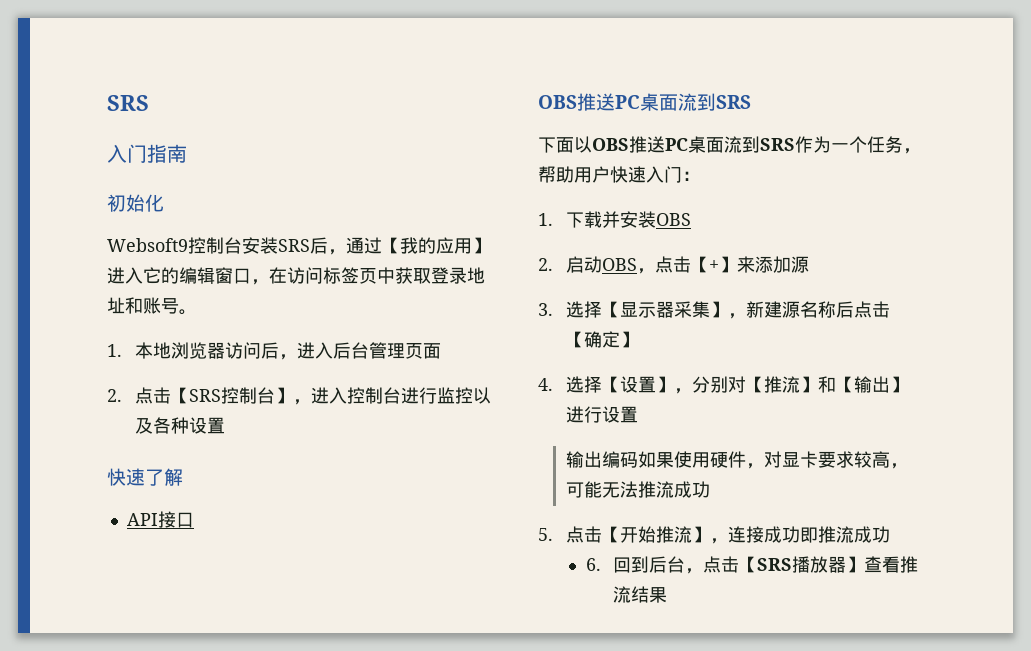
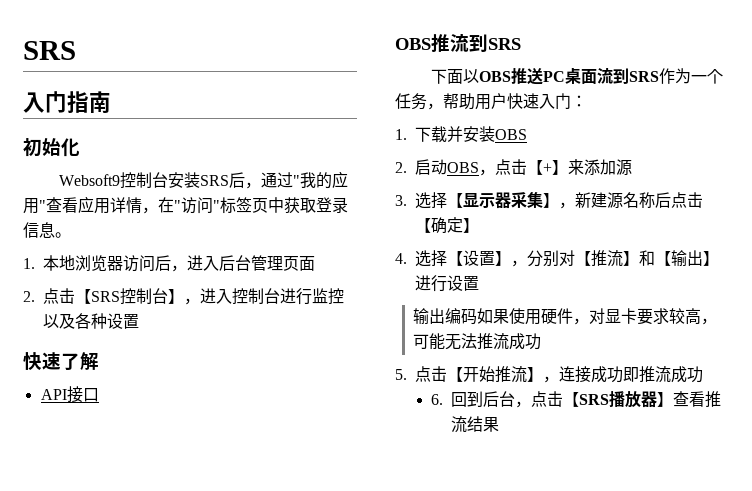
[382,237,400,254] 【 -> [293,175,301,186] "
[472,237,490,254] [107,267,323,285] 】进入它的编辑窗口，在访问 -> [39,196,220,214] "查看应用详情，在"访问"
[467,267,485,284] [107,297,179,314] 地址和账号 -> [23,222,55,238] 信息
[596,93,678,111] 送PC桌面 -> (450, 43) none

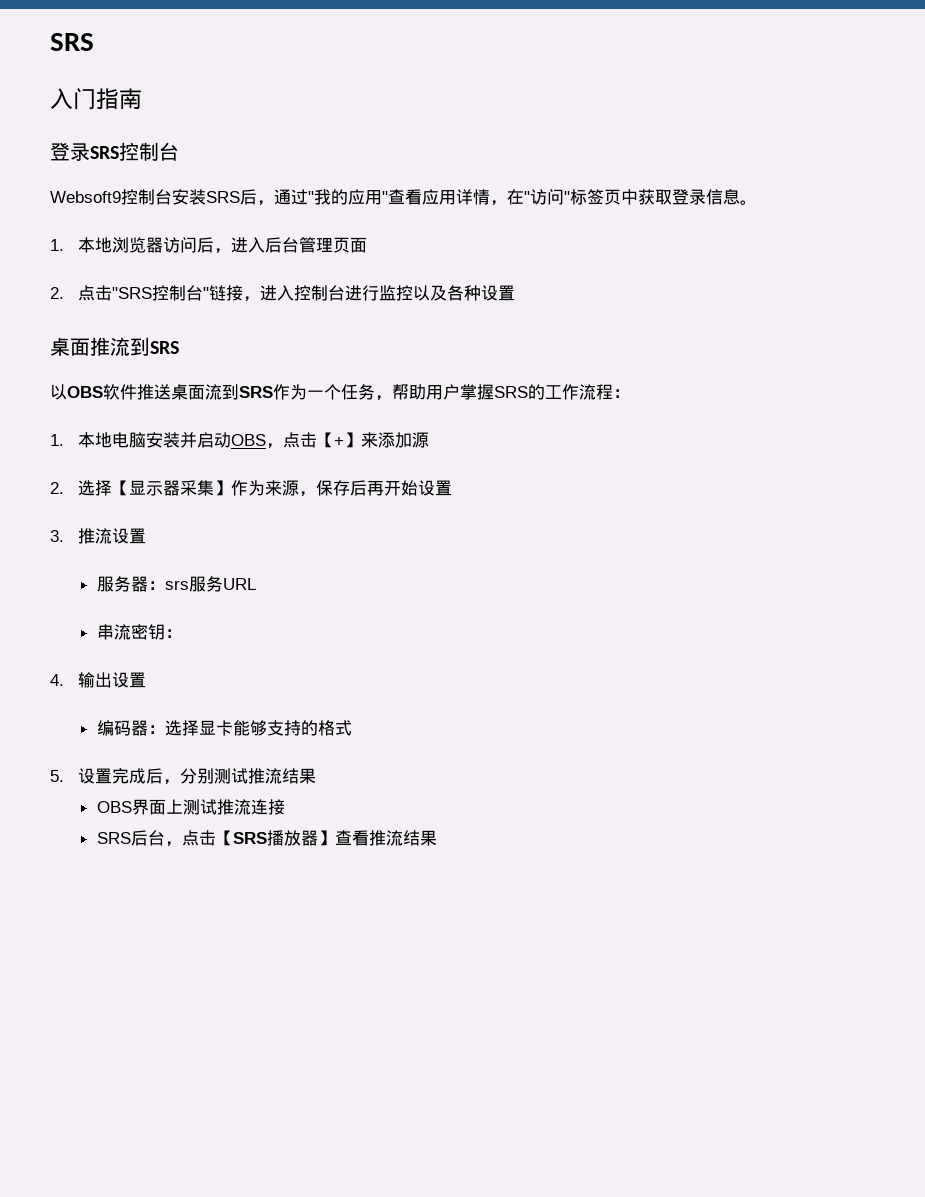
[23,138,80,157] 初始化 -> [50,142,179,161] 登录SRS控制台
[75,288,184,305] 【SRS控制台】 -> [111,285,243,301] "SRS控制台"链接
[23,352,99,371] [40,386,99,403] [395,34,521,52] [431,68,566,85] 快速了解 // API接口 // OBS推流到SRS // 下面以OBS推送PC -> [50,337,179,356] [50,384,171,400] 桌面推流到SRS // 以OBS软件推送
[507,93,587,109] [395,126,527,143] [395,162,407,173] 快速入门： // 1.下载并安装OBS // 2. -> [460,384,630,400] [50,432,197,448] 掌握SRS的工作流程： // 1.本地电脑安装并
[395,195,407,206] 3. -> [50,482,64,494] 2.
[559,192,703,209] [415,217,479,234] [395,250,719,267] [415,275,479,292] [413,308,718,325] [413,333,542,350] [395,366,703,383] [431,391,484,407] ，新建源名称后点击【确定】 // 4.选择【设置】，分别对【推流】和【输出】进行设置 // 输出编码如果使用硬件，对显卡要求较高，可能无法推流成功 // 5.点击【开始推流】，连接成功即推流成功 // 6.回到 -> [230,480,452,497] [50,528,146,544] [96,576,256,592] [96,624,182,640] [50,672,146,688] [96,720,352,736] [50,768,316,785] [96,799,285,815] [96,832,131,844] 作为来源，保存后再开始设置 // 3.推流设置 // 服务器：srs服务URL // 串流密钥： // 4.输出设置 // 编码器：选择显卡能够支持的格式 // 5.设置完成后，分别测试推流结果 // OBS界面上测试推流连接 // SRS

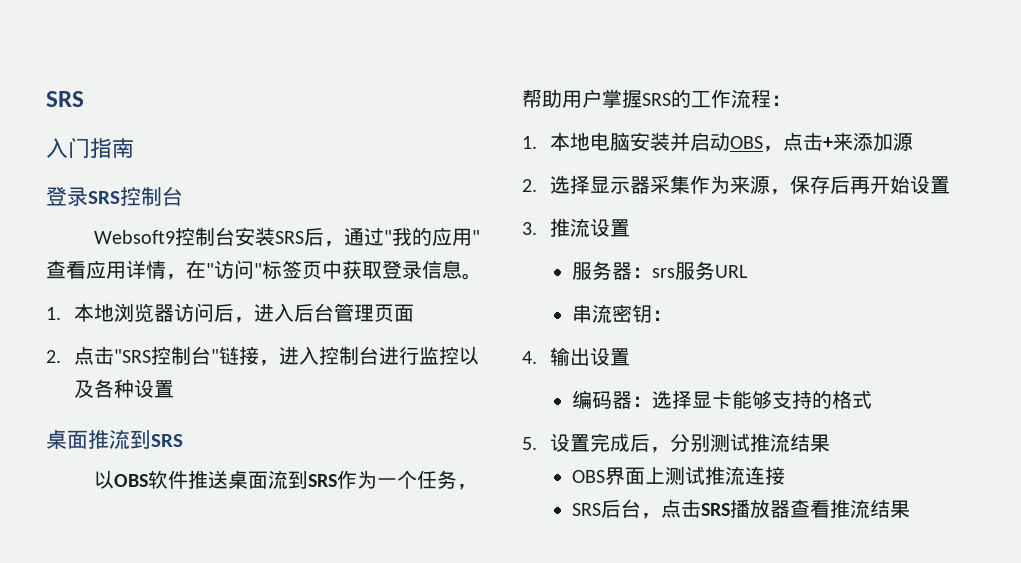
[316,432,361,448] 【+】 -> [823,137,834,149] +
[111,480,129,496] 【 -> (591, 184) none
[213,480,231,496] 】 -> (691, 184) none
[215,830,233,846] 【 -> (702, 508) none
[317,830,335,846] 】 -> (791, 509) none

